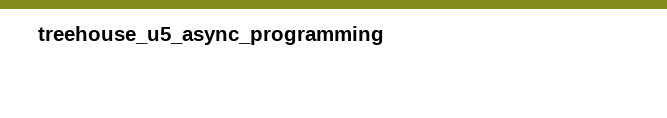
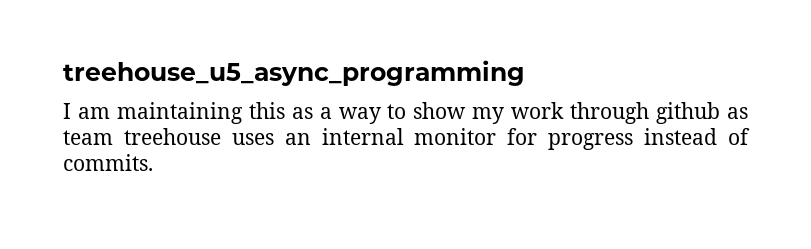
(384, 35) none -> [63,102,748,124] [63,128,751,150] [63,154,153,171] // I am maintaining this as a way to show my work through github as team treehouse uses an internal monitor for progress instead of commits.

